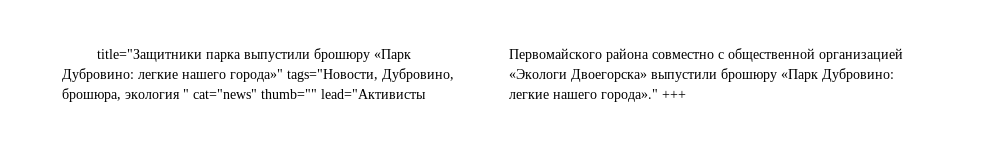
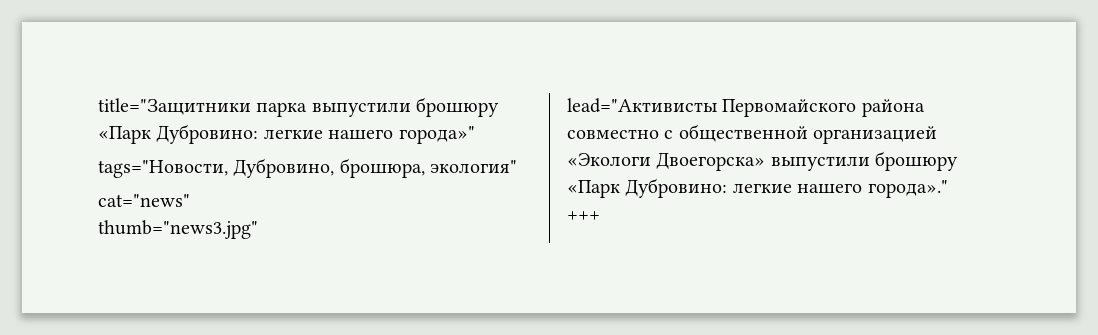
(283, 75) none -> (475, 135) //
[125,89,189,99] экология " -> [430,160,518,173] экология" //
[261,89,317,99] thumb="" -> [98,220,258,239] // thumb="news3.jpg" //
(658, 95) none -> (948, 189) //

